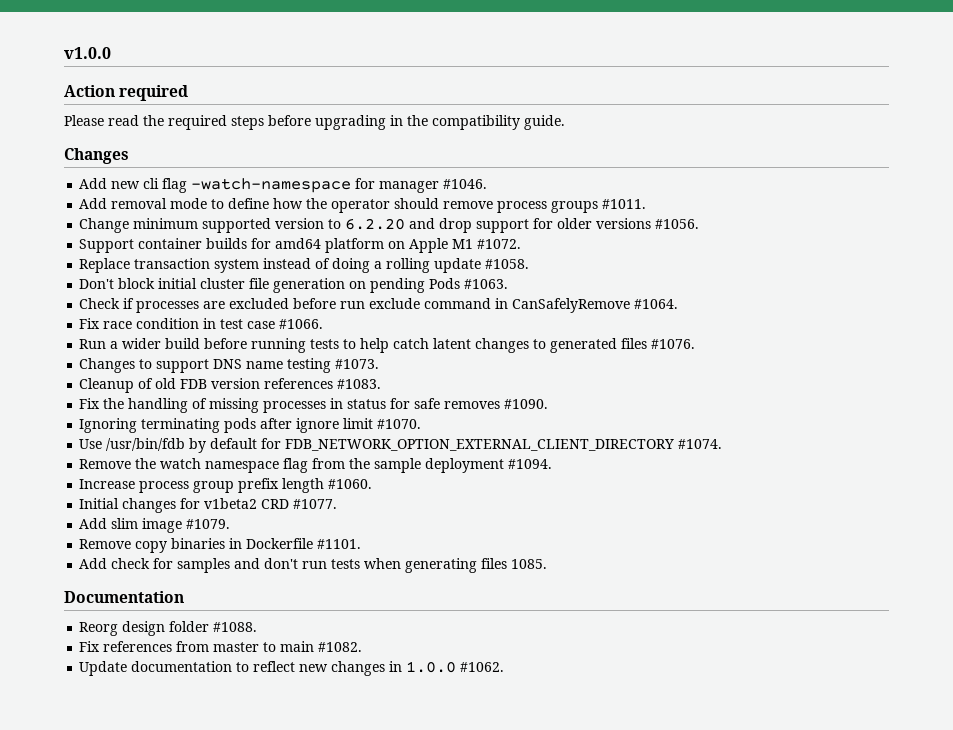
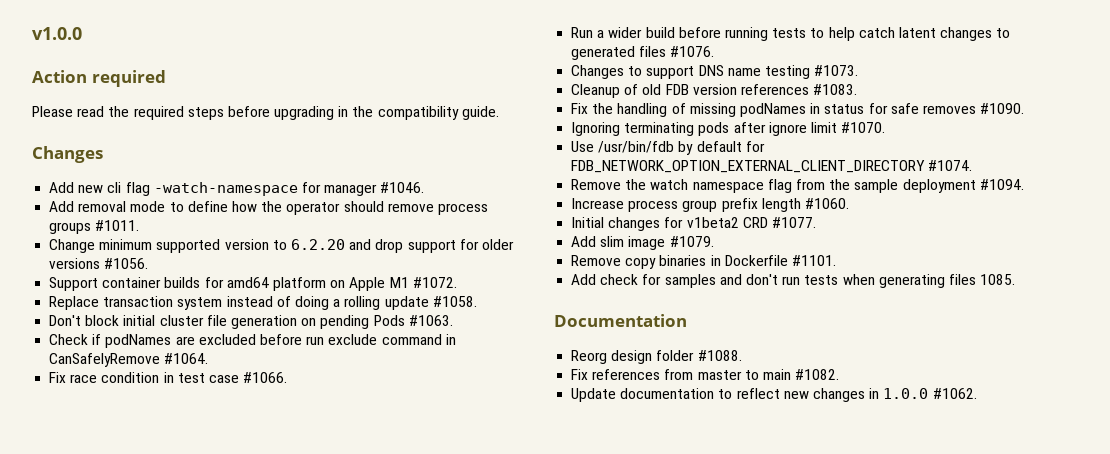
[136,301,200,313] processes -> [105,334,172,348] podNames
[263,401,327,413] processes -> [739,103,806,117] podNames

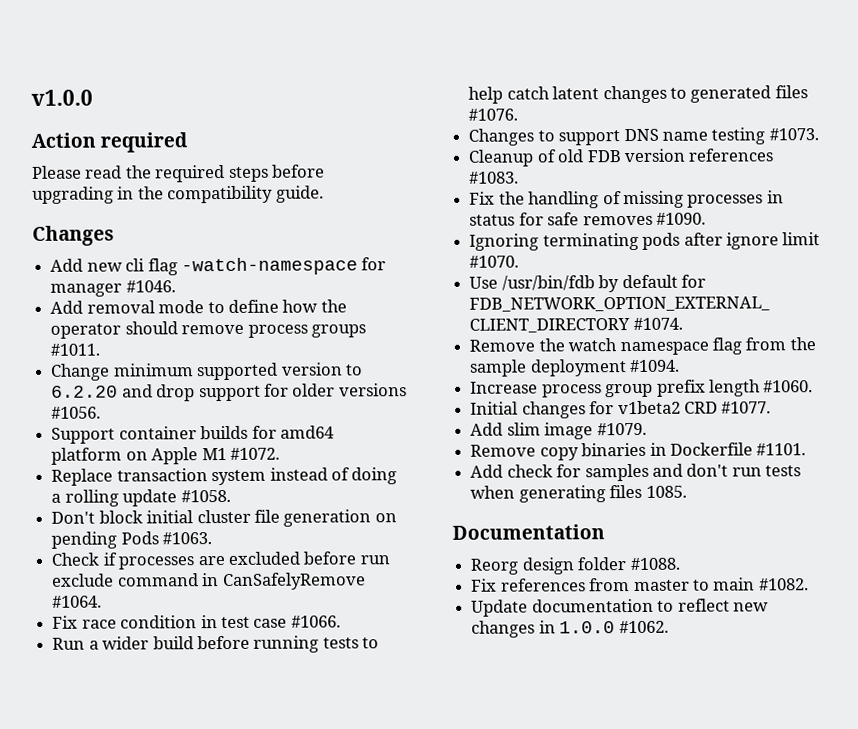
[105,334,172,348] podNames -> [118,556,195,570] processes
[739,103,806,117] podNames -> [687,194,764,208] processes

